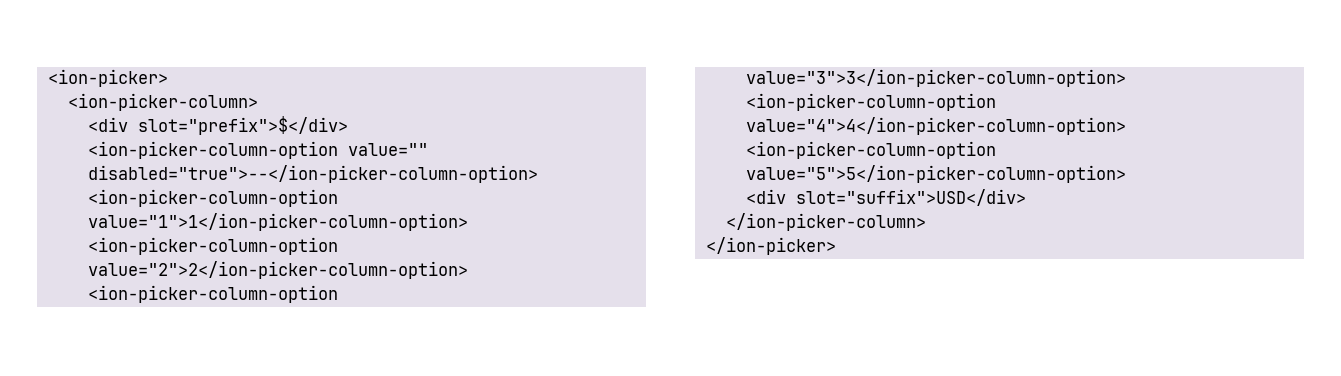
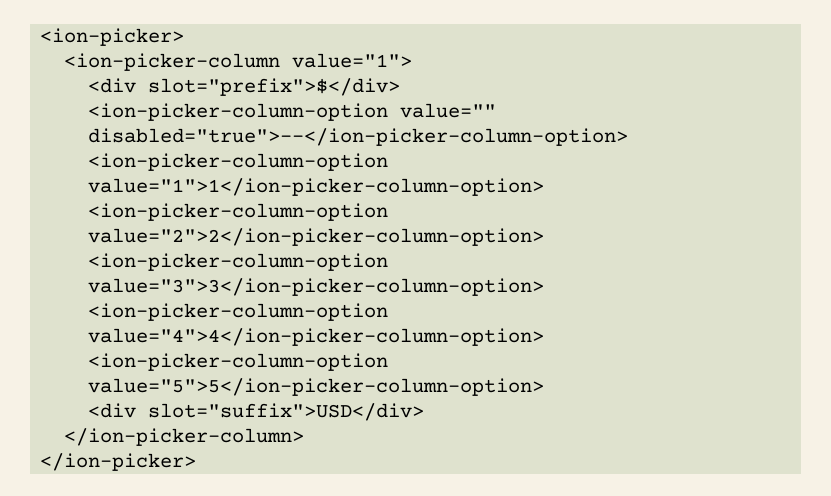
[68,93,259,111] <ion-picker-column> -> [63,53,412,71] <ion-picker-column value="1">

